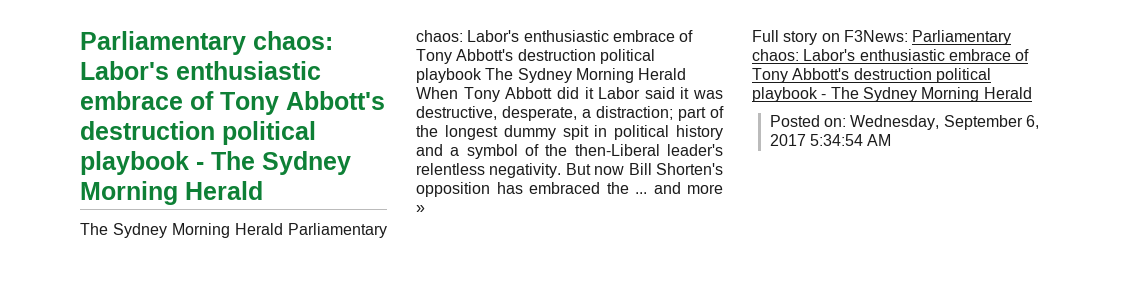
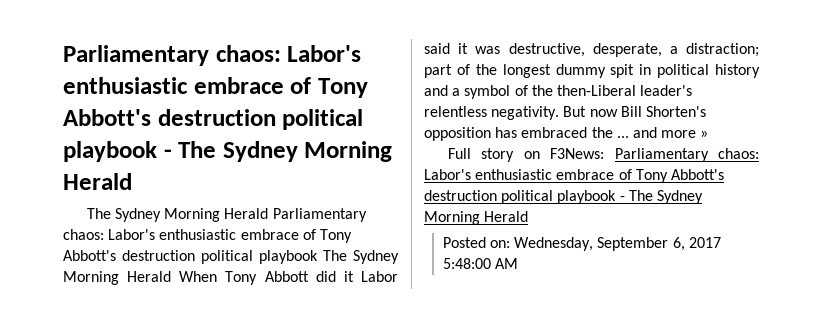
[809,134,863,146] 5:34:54 -> [442,258,491,269] 5:48:00

